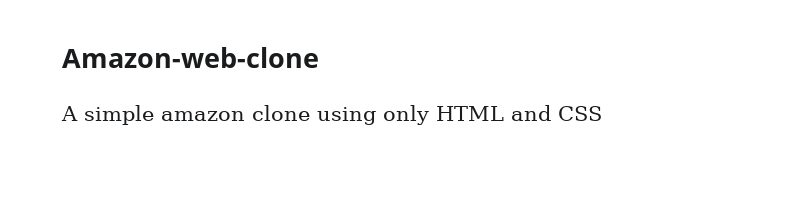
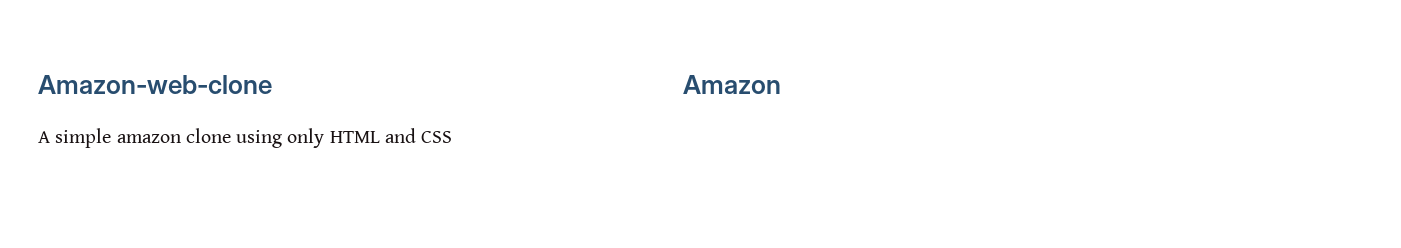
(602, 113) none -> [683,75,781,94] // Amazon

